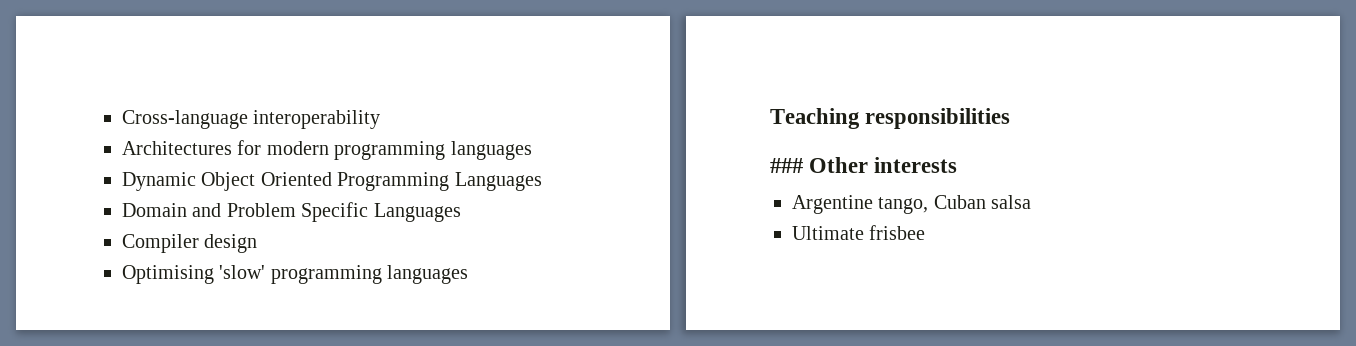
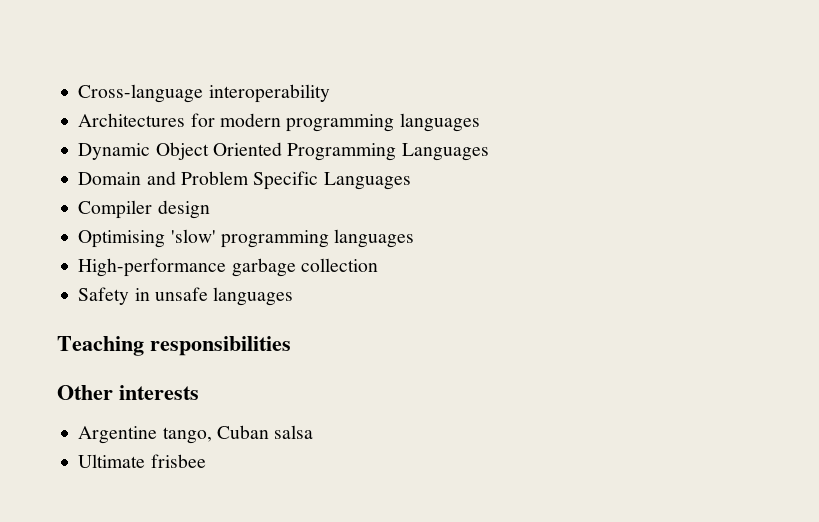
(469, 274) none -> [78,258,378,277] [78,287,294,306] // High-performance garbage collection // Safety in unsafe languages
[770,158,803,173] ### -> (291, 346) none

